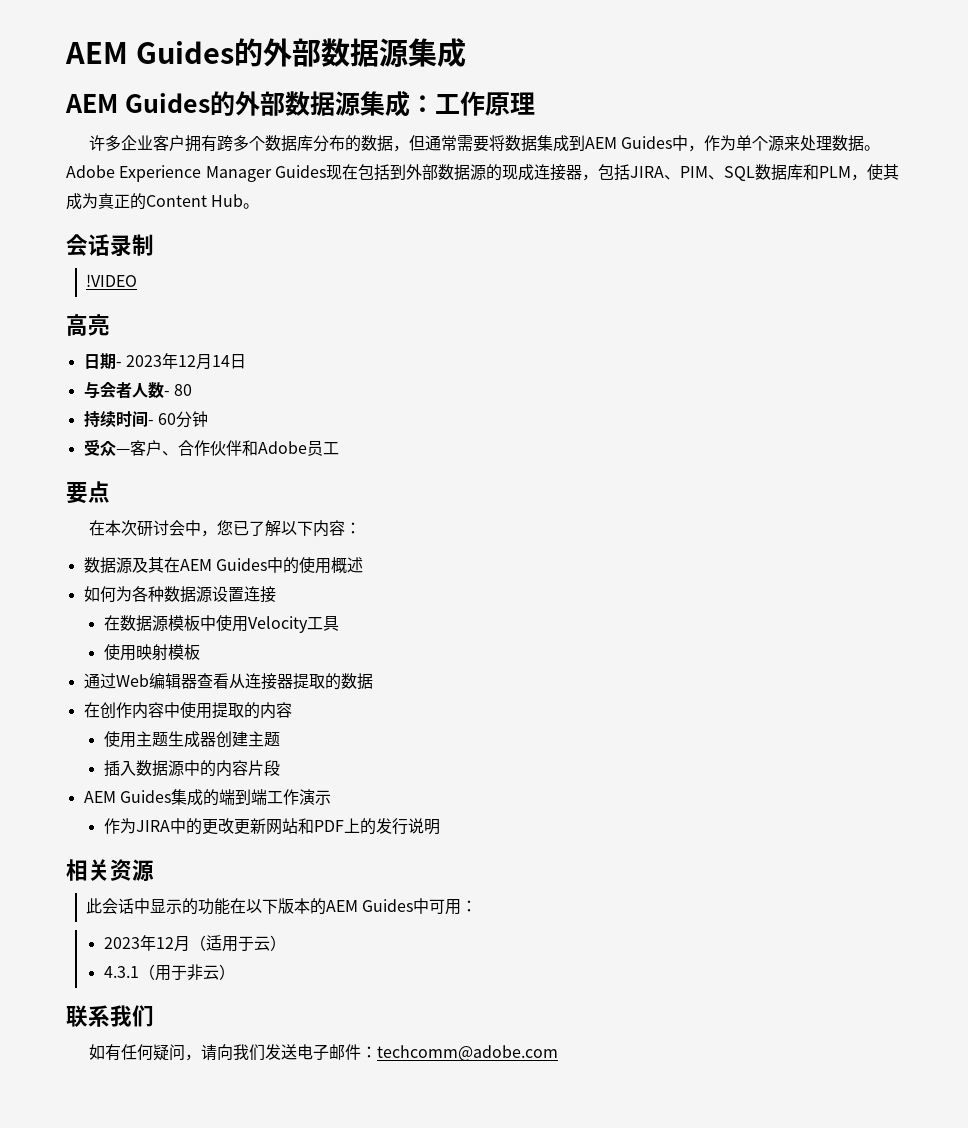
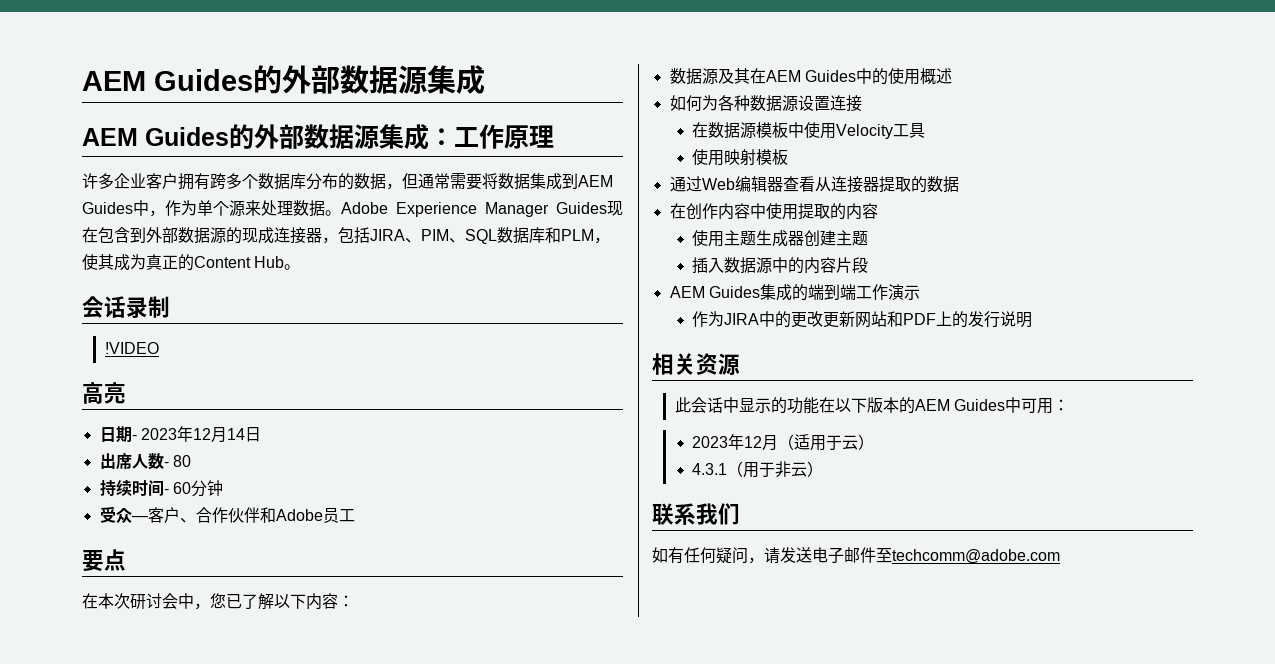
[373,164,390,180] 括 -> [114,227,130,243] 含
[83,382,132,399] 与会者 -> [99,453,132,470] 出席
[216,1044,265,1061] 向我们 -> (780, 555) none
[360,1046,377,1058] ： -> [876,548,892,563] 至

